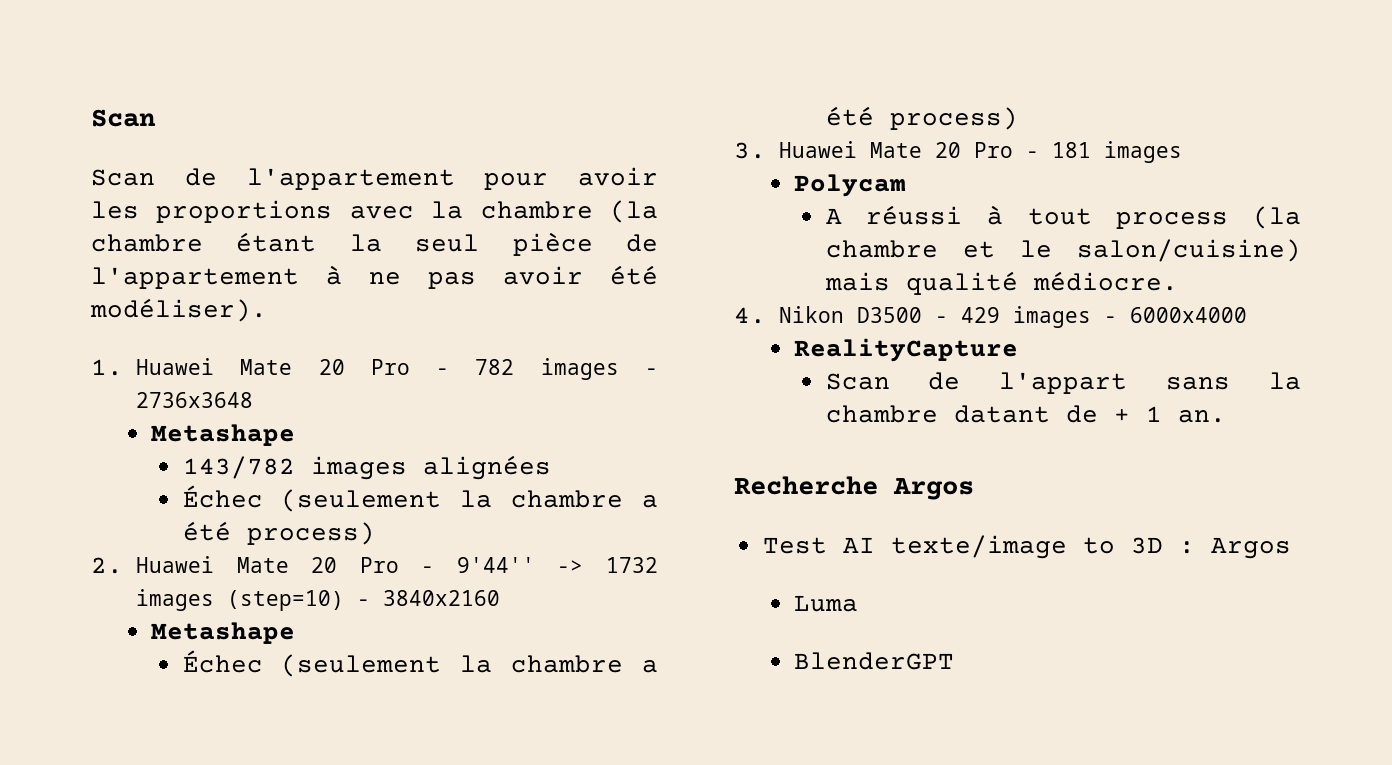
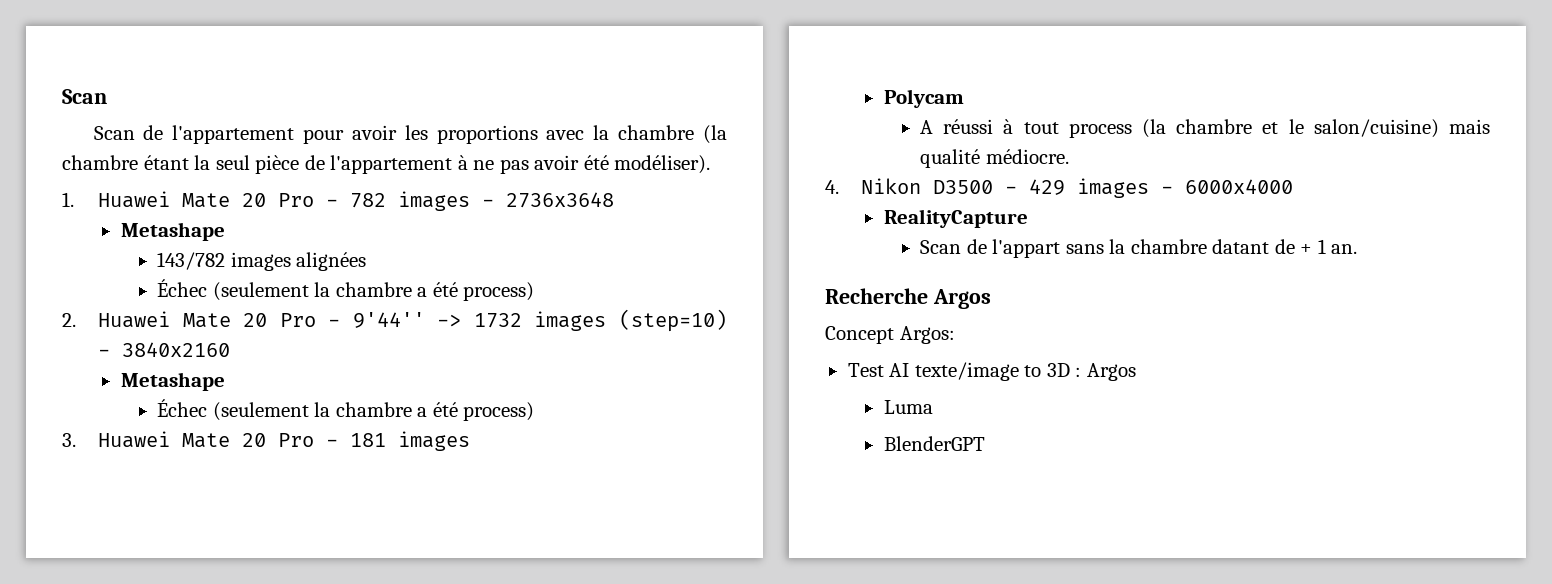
(974, 489) none -> [825,326,955,344] // Concept Argos:

